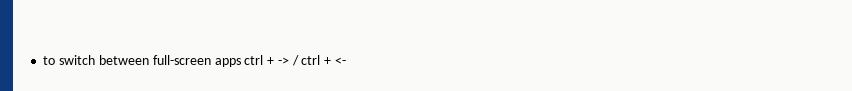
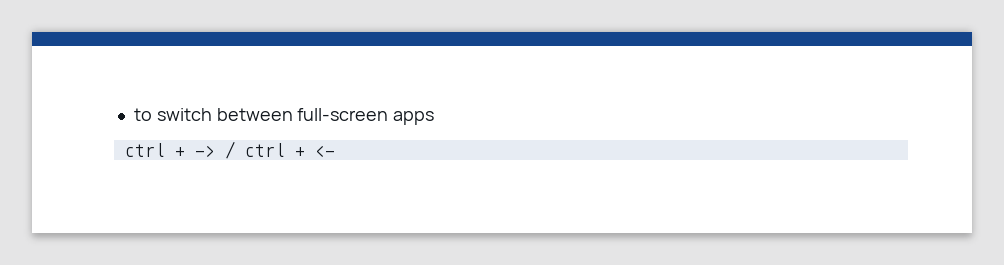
(241, 62) none -> (435, 118) //

